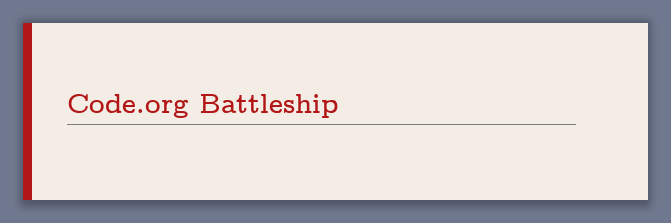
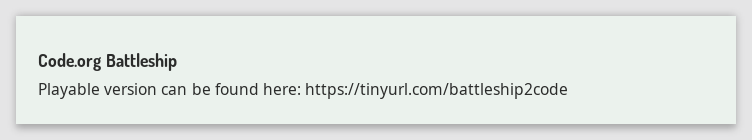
(338, 106) none -> [38,83,569,99] // Playable version can be found here: https://tinyurl.com/battleship2code

